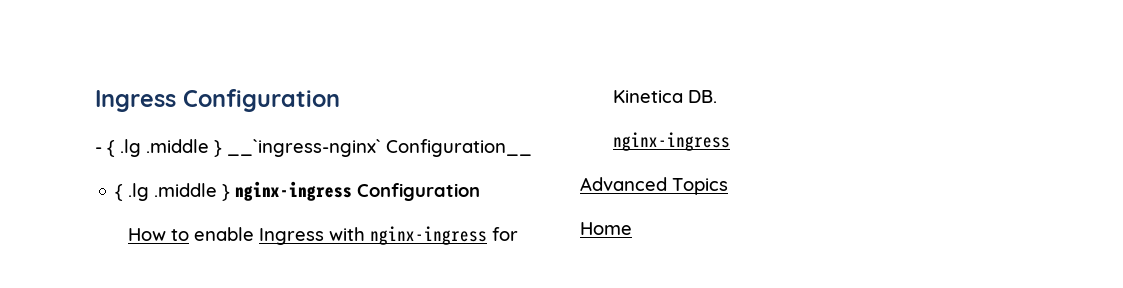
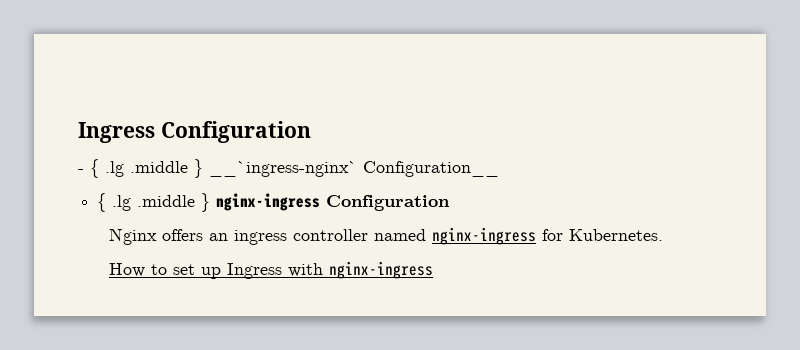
(481, 192) none -> [108,227,663,245] // Nginx offers an ingress controller named nginx-ingress for Kubernetes.
[194,227,255,241] enable -> [172,264,221,279] set up
[492,227,519,241] [613,90,718,103] [613,132,731,151] [580,177,728,195] [580,222,632,235] for Kinetica DB. // nginx-ingress // Advanced Topics // Home -> (433, 270) none

